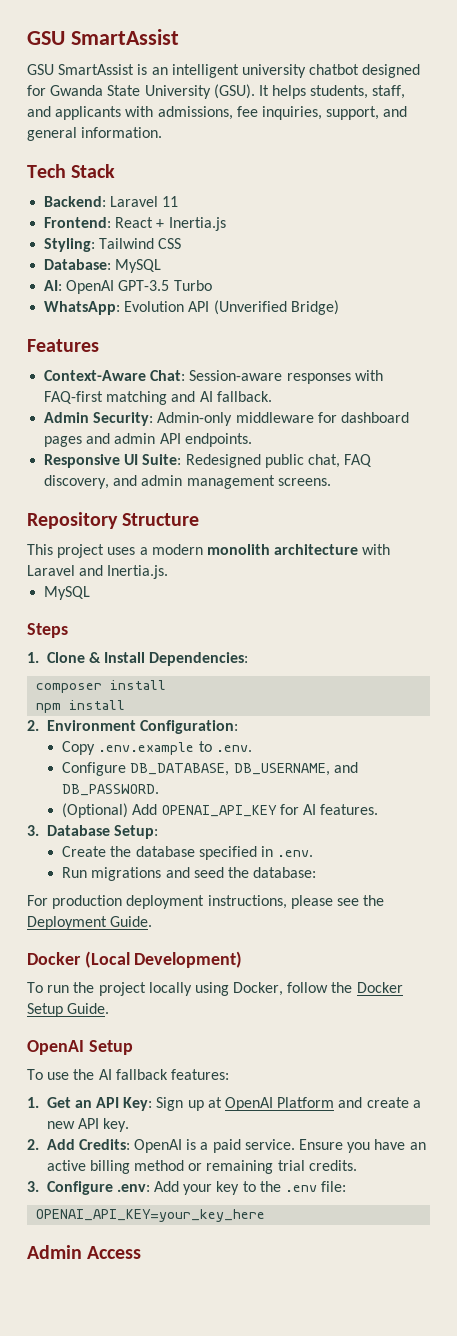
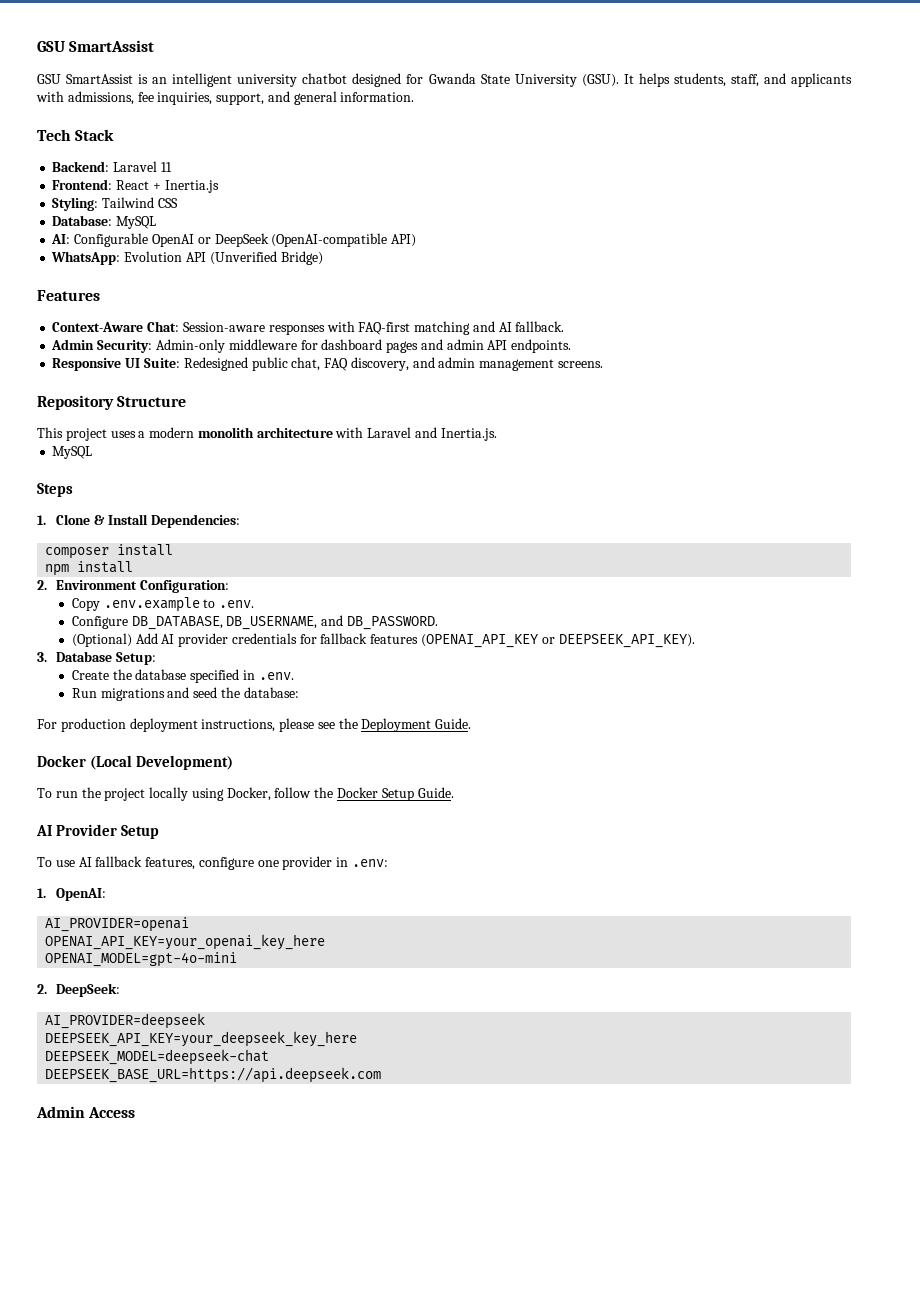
[66,280,212,294] OpenAI GPT-3.5 Turbo -> [74,233,417,247] Configurable OpenAI or DeepSeek (OpenAI-compatible API)
[161,804,379,817] OPENAI_API_KEY for AI features. -> [161,633,695,648] AI provider credentials for fallback features (OPENAI_API_KEY or DEEPSEEK_API_KEY).
[27,1040,84,1055] OpenAI -> [36,824,117,836] AI Provider
[73,1069,95,1080] the -> (75, 863) none
[170,1069,229,1080] [27,1097,421,1111] [46,1118,130,1132] [27,1139,426,1153] [46,1160,357,1174] [27,1181,347,1195] [36,1209,266,1222] features: // 1. Get an API Key: Sign up at OpenAI Platform and create a new API key. // 2. Add Credits: OpenAI is a paid service. Ensure you have an active billing method or remaining trial credits. // 3. Configure .env: Add your key to the .env file: // OPENAI_API_KEY=your_key_here -> [145,856,389,870] [37,888,107,901] [45,917,190,932] [45,934,326,950] [45,952,238,967] [37,983,121,997] [45,1013,206,1029] [45,1031,358,1047] [45,1049,270,1065] [45,1067,382,1083] features, configure one provider in .env: // 1. OpenAI: // AI_PROVIDER=openai // OPENAI_API_KEY=your_openai_key_here // OPENAI_MODEL=gpt-4o-mini // 2. DeepSeek: // AI_PROVIDER=deepseek // DEEPSEEK_API_KEY=your_deepseek_key_here // DEEPSEEK_MODEL=deepseek-chat // DEEPSEEK_BASE_URL=https://api.deepseek.com

